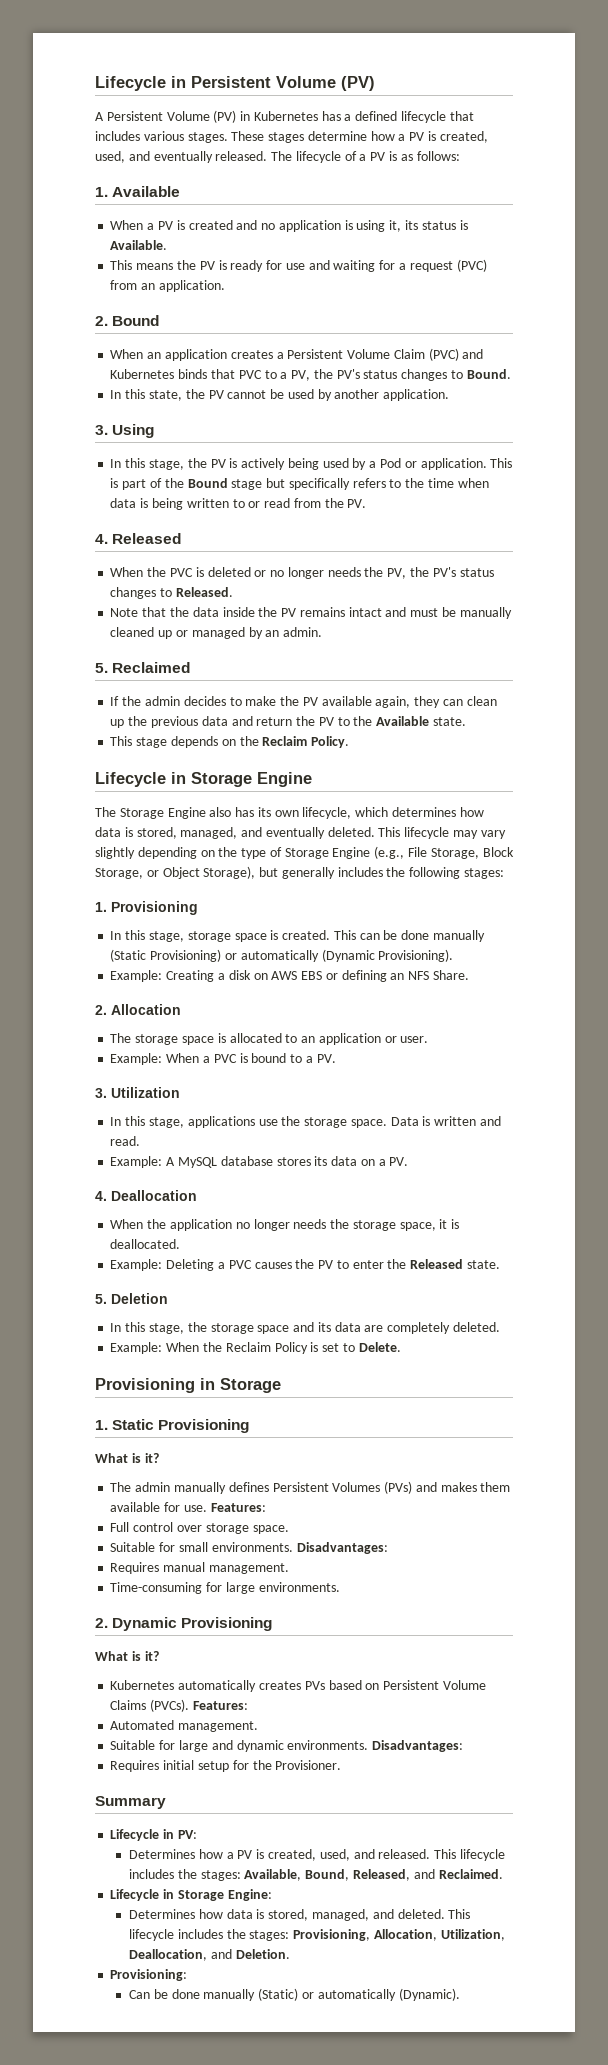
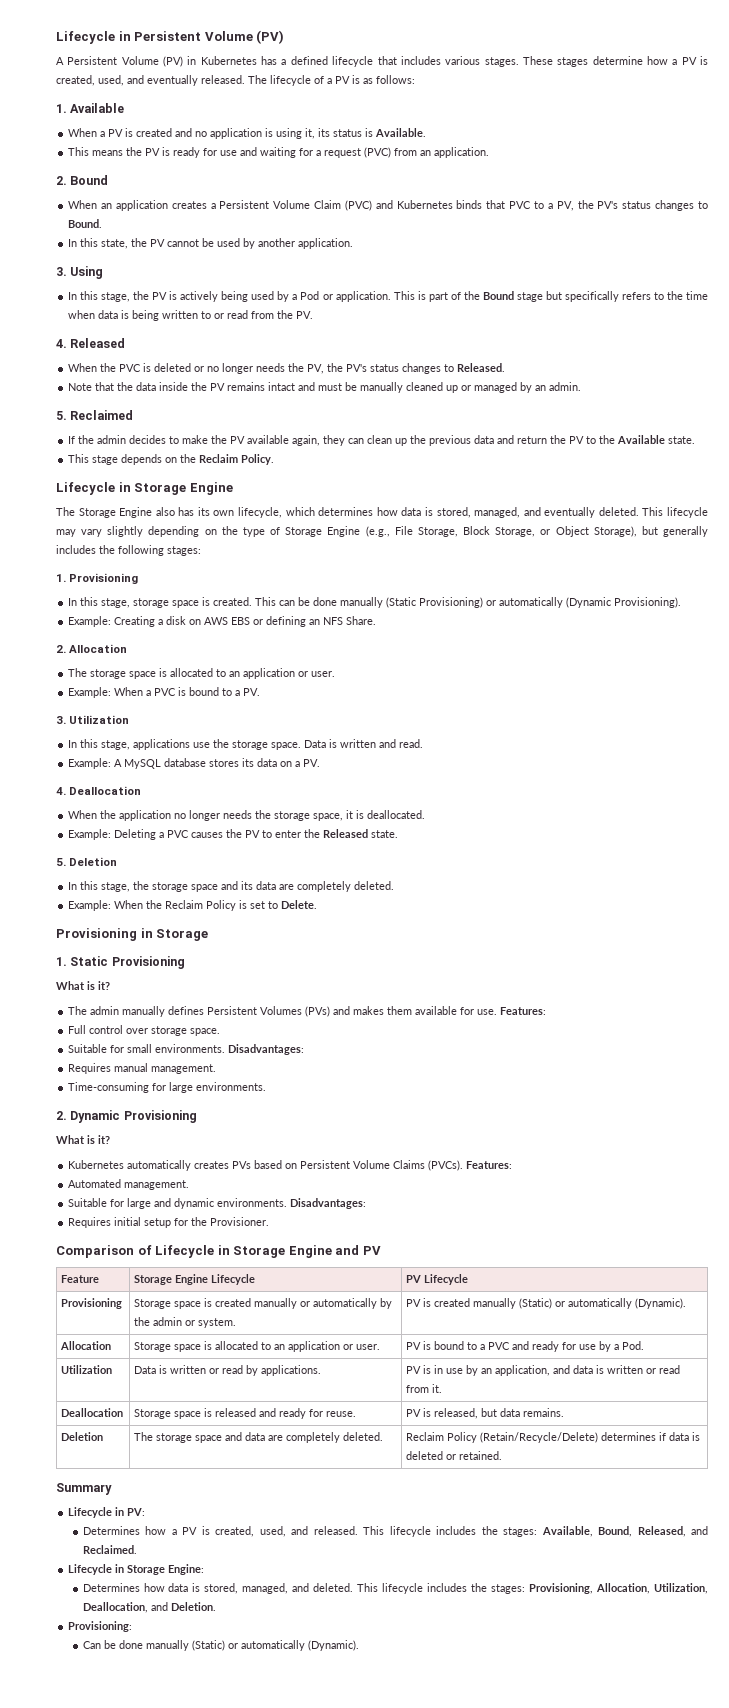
(342, 1765) none -> [56,1245,381,1258] [61,1275,100,1283] [134,1274,256,1285] [406,1274,469,1285] [61,1298,123,1309] [134,1298,393,1309] [134,1317,237,1328] [406,1298,687,1309] [60,1341,112,1350] [134,1341,381,1352] [406,1341,645,1352] [61,1365,113,1374] [134,1365,322,1376] [406,1365,681,1376] [406,1384,443,1393] [61,1408,124,1417] [134,1408,357,1419] [406,1408,565,1419] [61,1432,104,1441] [134,1432,384,1443] [406,1432,701,1443] [406,1451,503,1460] // Comparison of Lifecycle in Storage Engine and PV // Feature | Storage Engine Lifecycle | PV Lifecycle // Provisioning | Storage space is created manually or automatically by the admin or system. | PV is created manually (Static) or automatically (Dynamic). // Allocation | Storage space is allocated to an application or user. | PV is bound to a PVC and ready for use by a Pod. // Utilization | Data is written or read by applications. | PV is in use by an application, and data is written or read from it. // Deallocation | Storage space is released and ready for reuse. | PV is released, but data remains. // Deletion | The storage space and data are completely deleted. | Reclaim Policy (Retain/Recycle/Delete) determines if data is deleted or retained.

